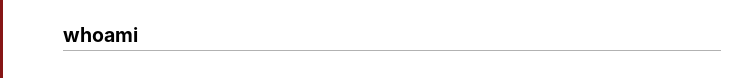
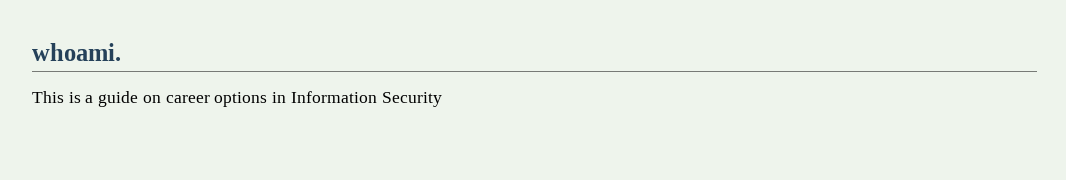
[63,27,138,42] whoami -> [32,43,121,61] [32,91,442,107] whoami. // This is a guide on career options in Information Security

